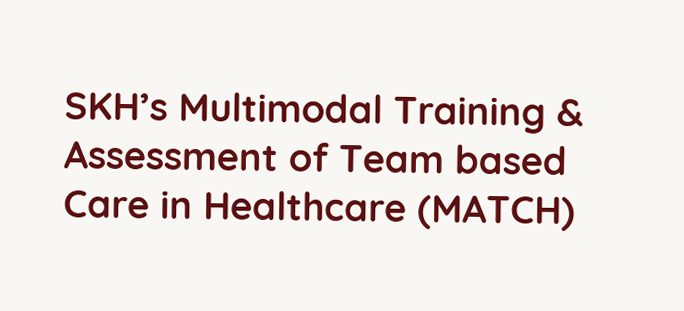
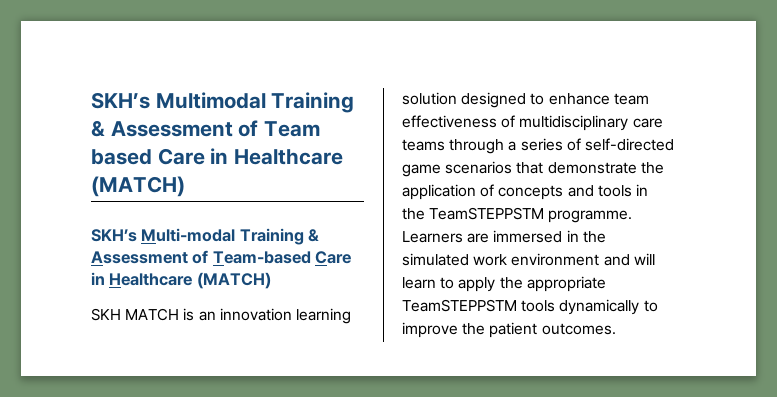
(576, 213) none -> [91,228,320,245] [91,250,352,264] [91,272,271,289] [91,308,351,324] [402,92,649,108] [402,115,663,131] [402,138,674,154] [402,161,664,177] [402,184,648,200] [402,207,633,223] [402,230,606,243] [402,253,655,266] [402,276,606,292] [402,299,658,315] [402,322,616,338] // SKH’s Multi-modal Training & Assessment of Team-based Care in Healthcare (MATCH) // SKH MATCH is an innovation learning solution designed to enhance team effectiveness of multidisciplinary care teams through a series of self-directed game scenarios that demonstrate the application of concepts and tools in the TeamSTEPPSTM programme. Learners are immersed in the simulated work environment and will learn to apply the appropriate TeamSTEPPSTM tools dynamically to improve the patient outcomes.

